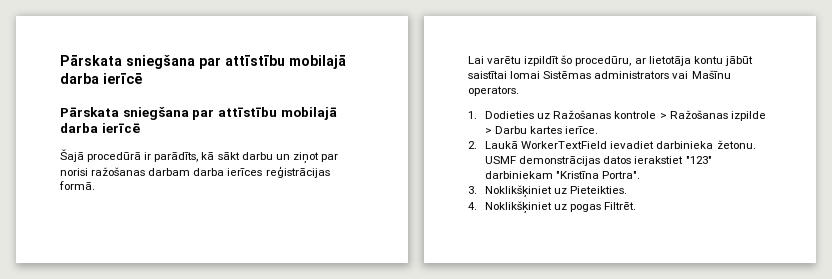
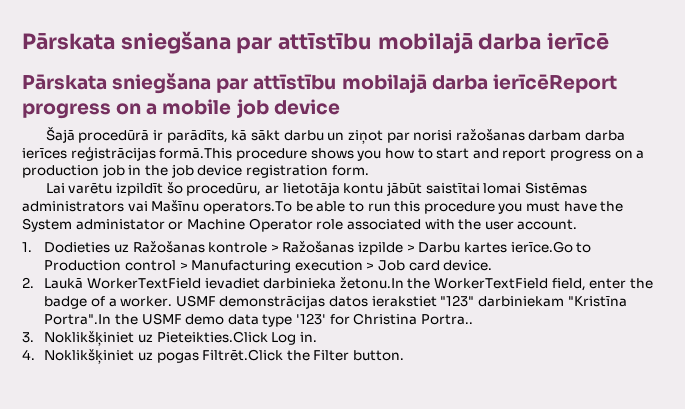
[101,123,140,133] ierīcē -> [492,74,617,93] [22,99,340,119] ierīcēReport progress on a mobile job device
[59,181,95,190] formā. -> [159,148,645,161] [22,164,369,178] formā.This procedure shows you how to start and report progress on a production job in the job device registration form.
[468,86,519,96] operators. -> [202,201,624,214] [22,218,578,232] operators.To be able to run this procedure you must have the System administator or Machine Operator role associated with the user account.
[565,126,599,134] ierīce. -> [510,241,592,253] [44,260,493,273] ierīce.Go to Production control > Manufacturing execution > Job card device.
[716,140,756,149] žetonu. -> [339,277,654,291] [44,296,173,309] žetonu.In the WorkerTextField field, enter the badge of a worker.
[602,171,641,179] Portra". -> [44,313,474,327] Portra".In the USMF demo data type '123' for Christina Portra..
[570,186,628,194] Pieteikties. -> [156,331,317,345] Pieteikties.Click Log in.
[604,202,637,210] Filtrēt. -> [202,349,405,361] Filtrēt.Click the Filter button.

